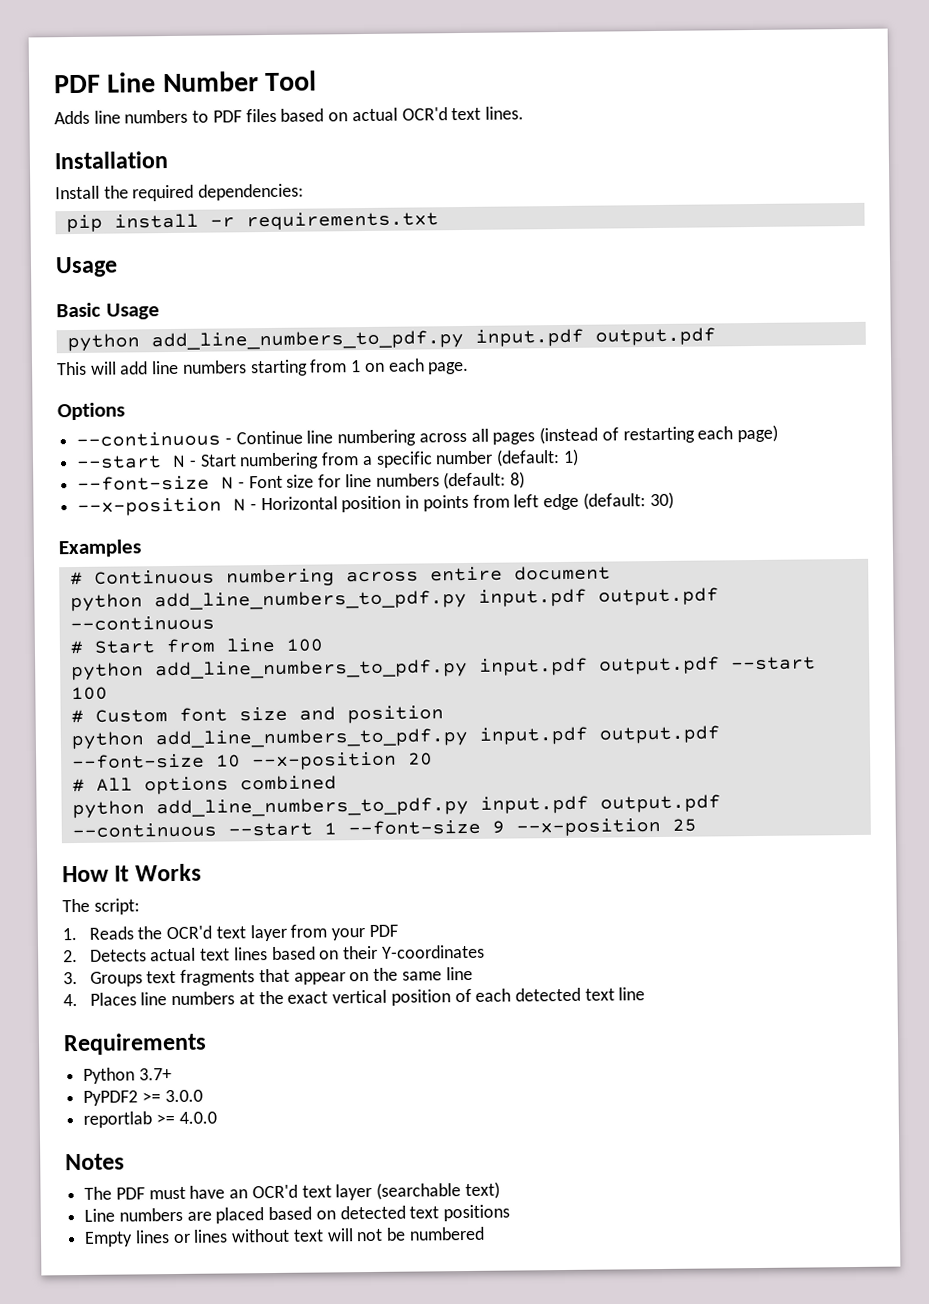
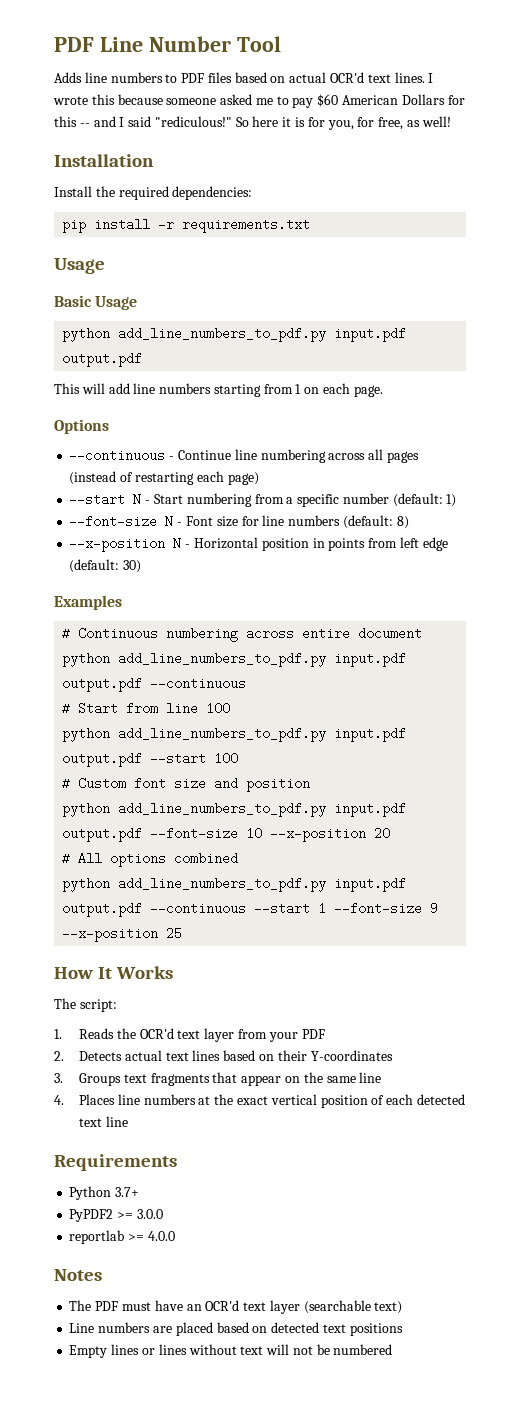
(524, 113) none -> [428,73,434,83] [53,94,465,108] [54,116,451,130] I wrote this because someone asked me to pay $60 American Dollars for this -- and I said "rediculous!" So here it is for you, for free, as well!

